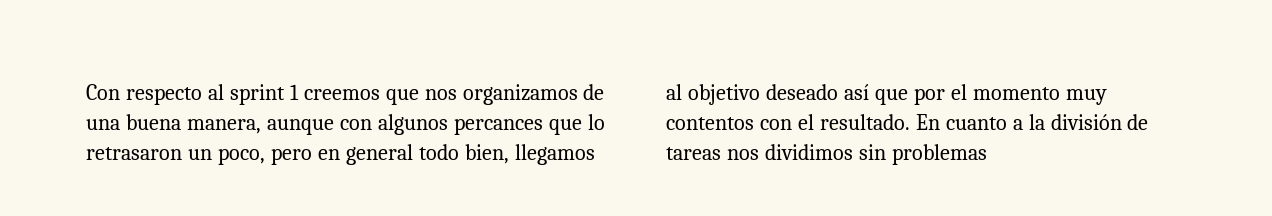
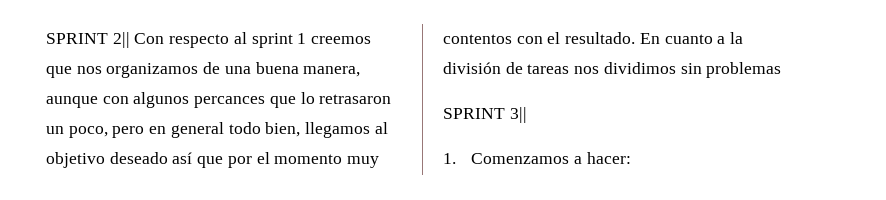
(86, 92) none -> [46,32,130,48] SPRINT 2||
(987, 154) none -> [443,107,527,123] [443,152,631,164] // SPRINT 3|| // 1. Comenzamos a hacer:

